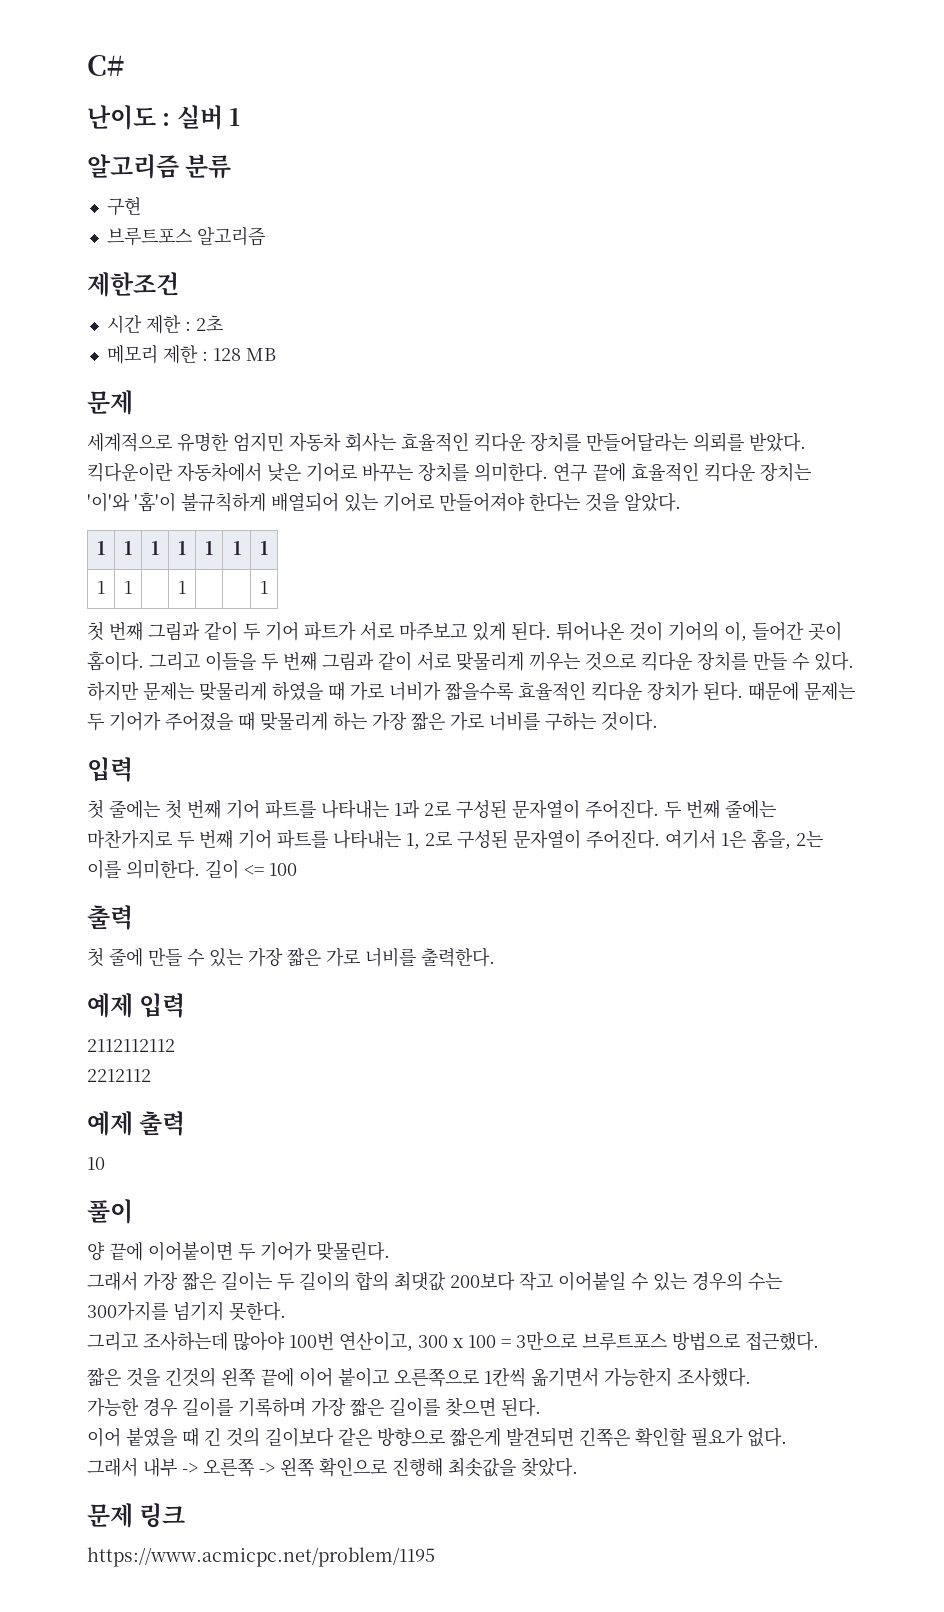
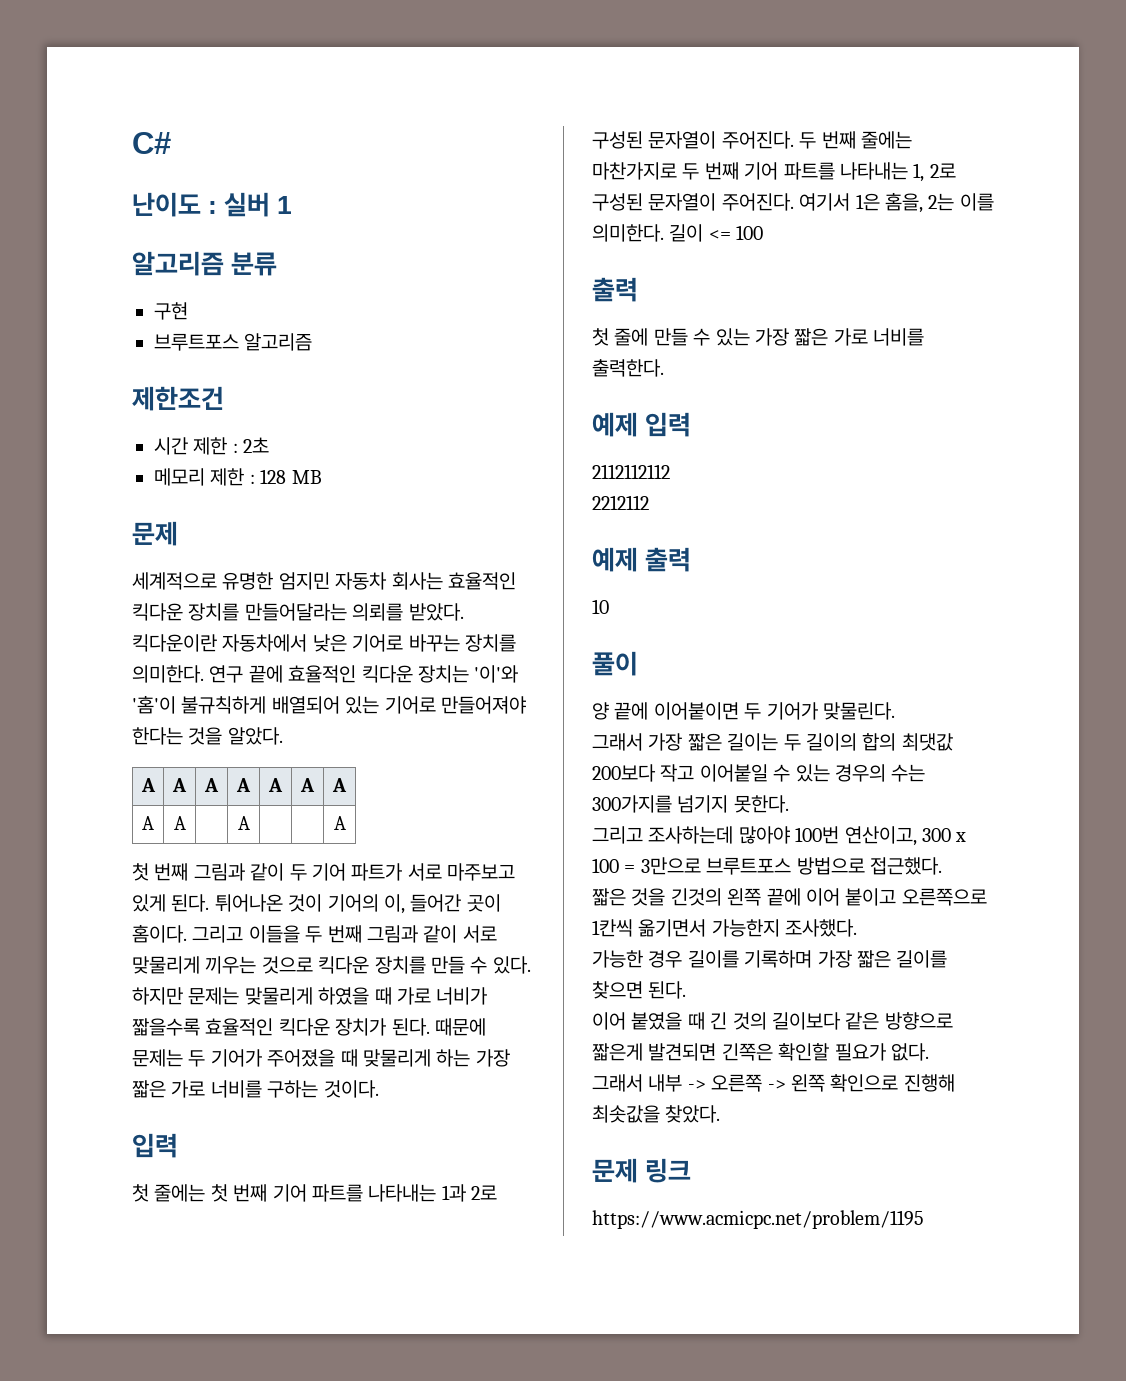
[97,541,105,555] [124,541,132,555] [151,541,159,555] [178,541,186,555] [205,541,213,555] [232,541,241,555] [260,541,268,555] [97,581,105,594] [124,581,132,594] [178,581,186,594] [260,581,268,594] 1 | 1 | 1 | 1 | 1 | 1 | 1 // 1 | 1 | | 1 | | | 1 -> [140,778,156,792] [172,778,187,792] [204,778,219,792] [236,778,251,792] [268,778,283,792] [300,778,315,792] [332,778,347,792] [142,816,154,830] [173,816,186,830] [237,816,250,830] [333,816,346,830] A | A | A | A | A | A | A // A | A | | A | | | A

